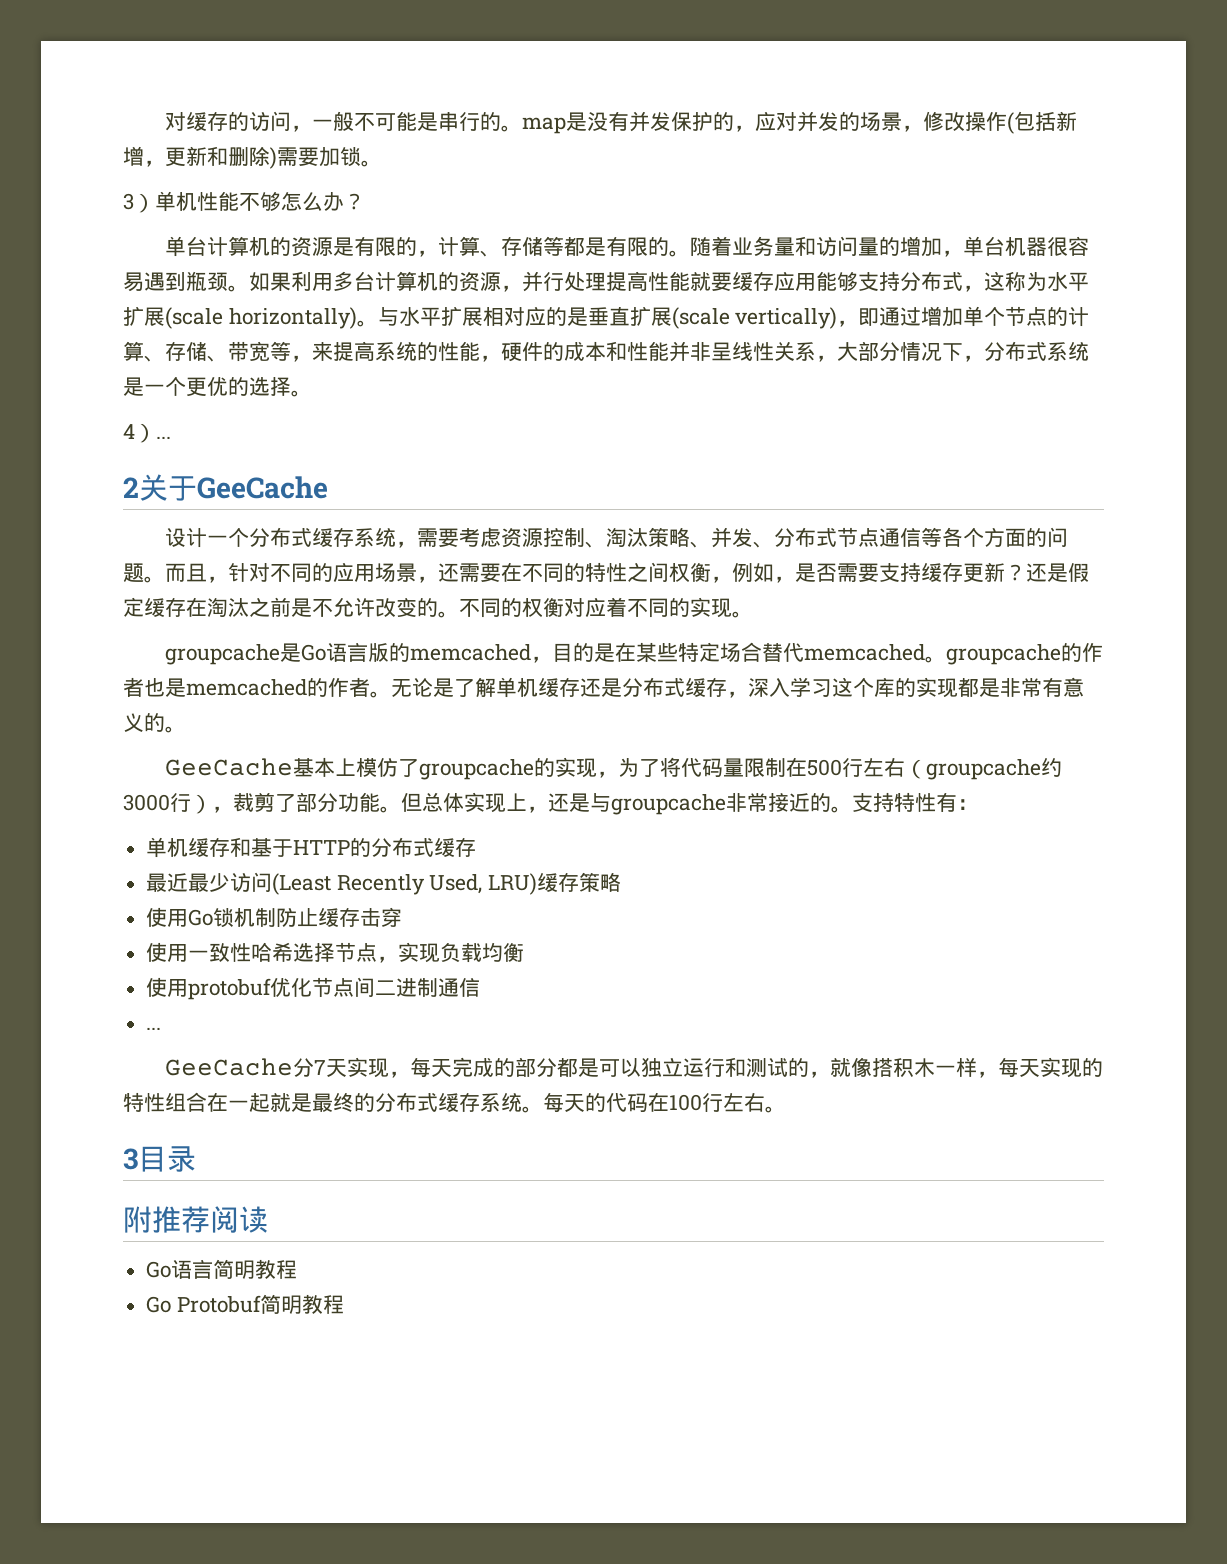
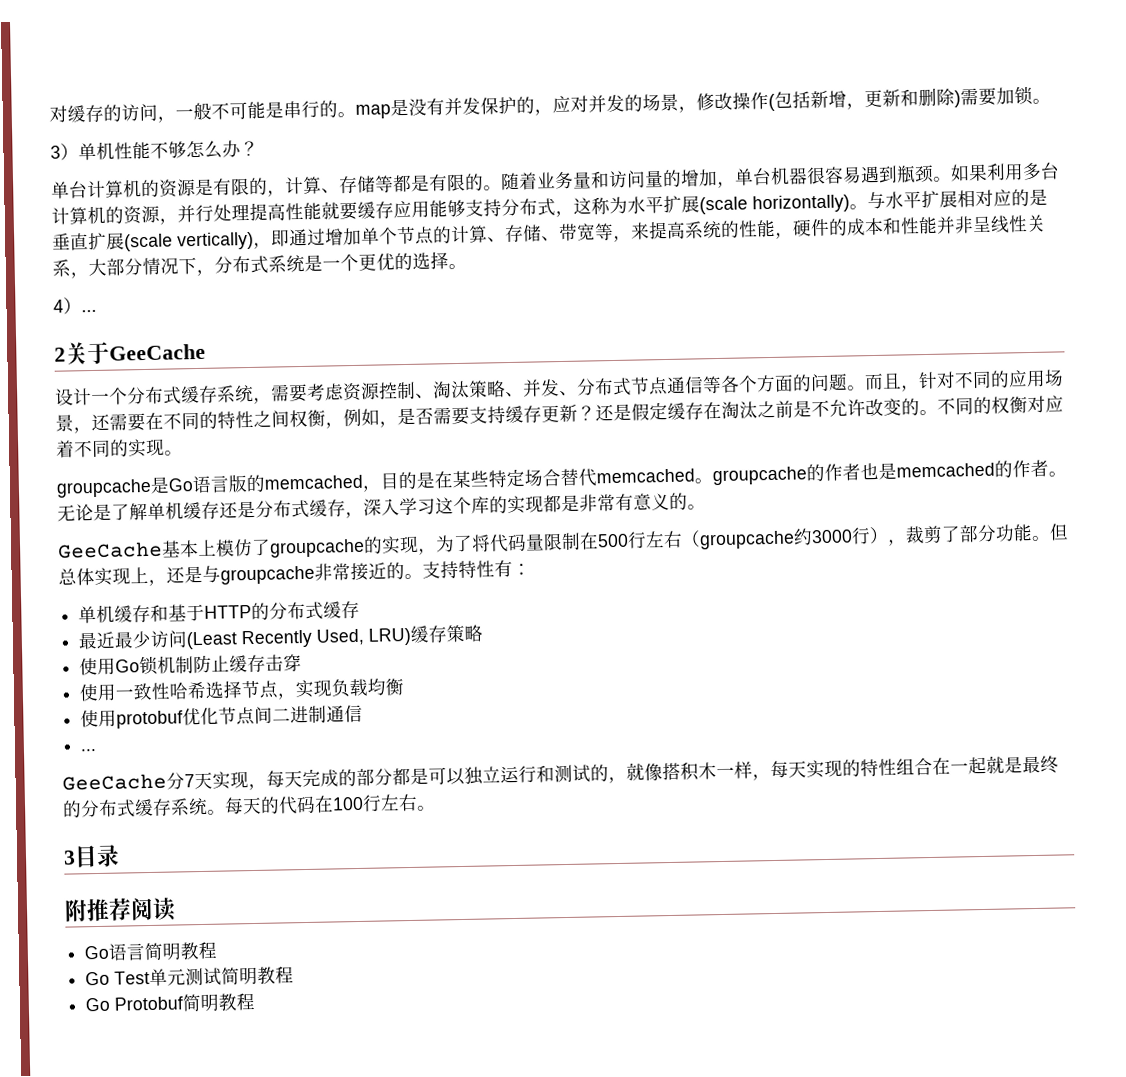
(298, 1269) none -> [85,966,295,987] // Go Test单元测试简明教程

